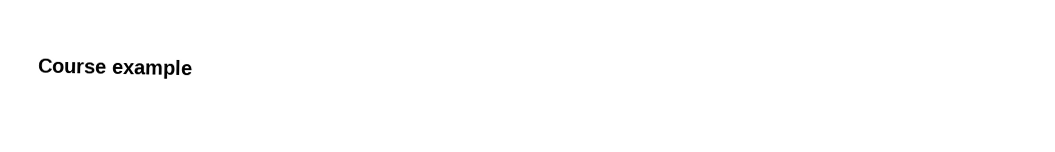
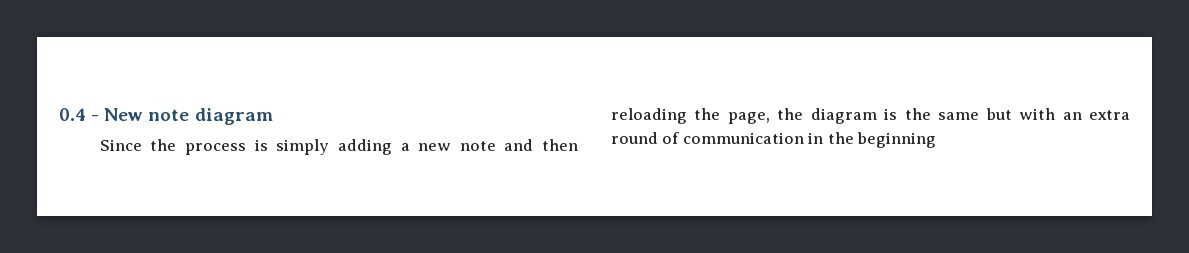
[37,58,193,80] Course example -> [59,108,273,125] [99,139,579,155] [611,108,1130,124] [611,132,937,148] 0.4 - New note diagram // Since the process is simply adding a new note and then reloading the page, the diagram is the same but with an extra round of communication in the beginning

